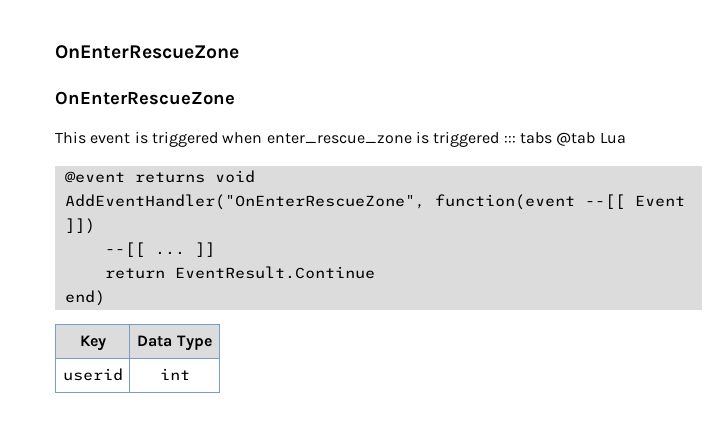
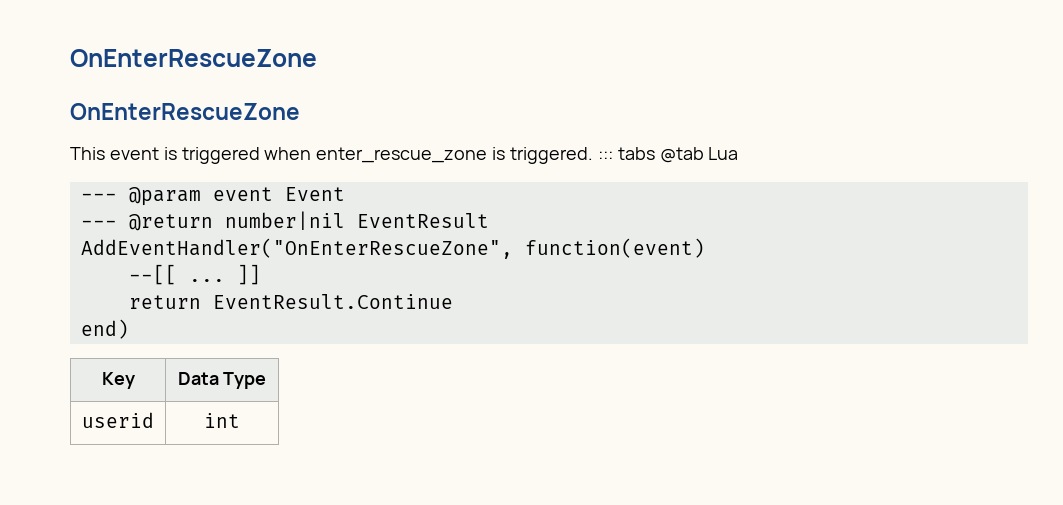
[433,131,500,147] triggered -> [510,147,594,164] triggered.
[64,170,255,183] [64,194,685,210] [64,218,95,234] @event returns void // AddEventHandler("OnEnterRescueZone", function(event --[[ Event ]]) -> [80,187,345,206] [80,211,489,231] [80,238,705,259] --- @param event Event // --- @return number|nil EventResult // AddEventHandler("OnEnterRescueZone", function(event)

